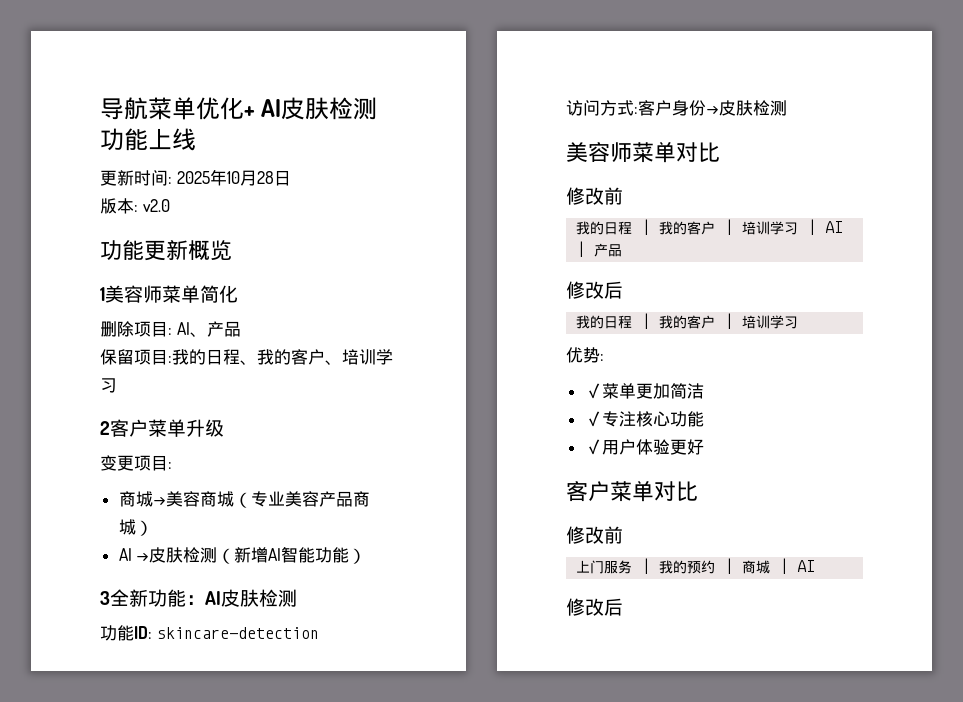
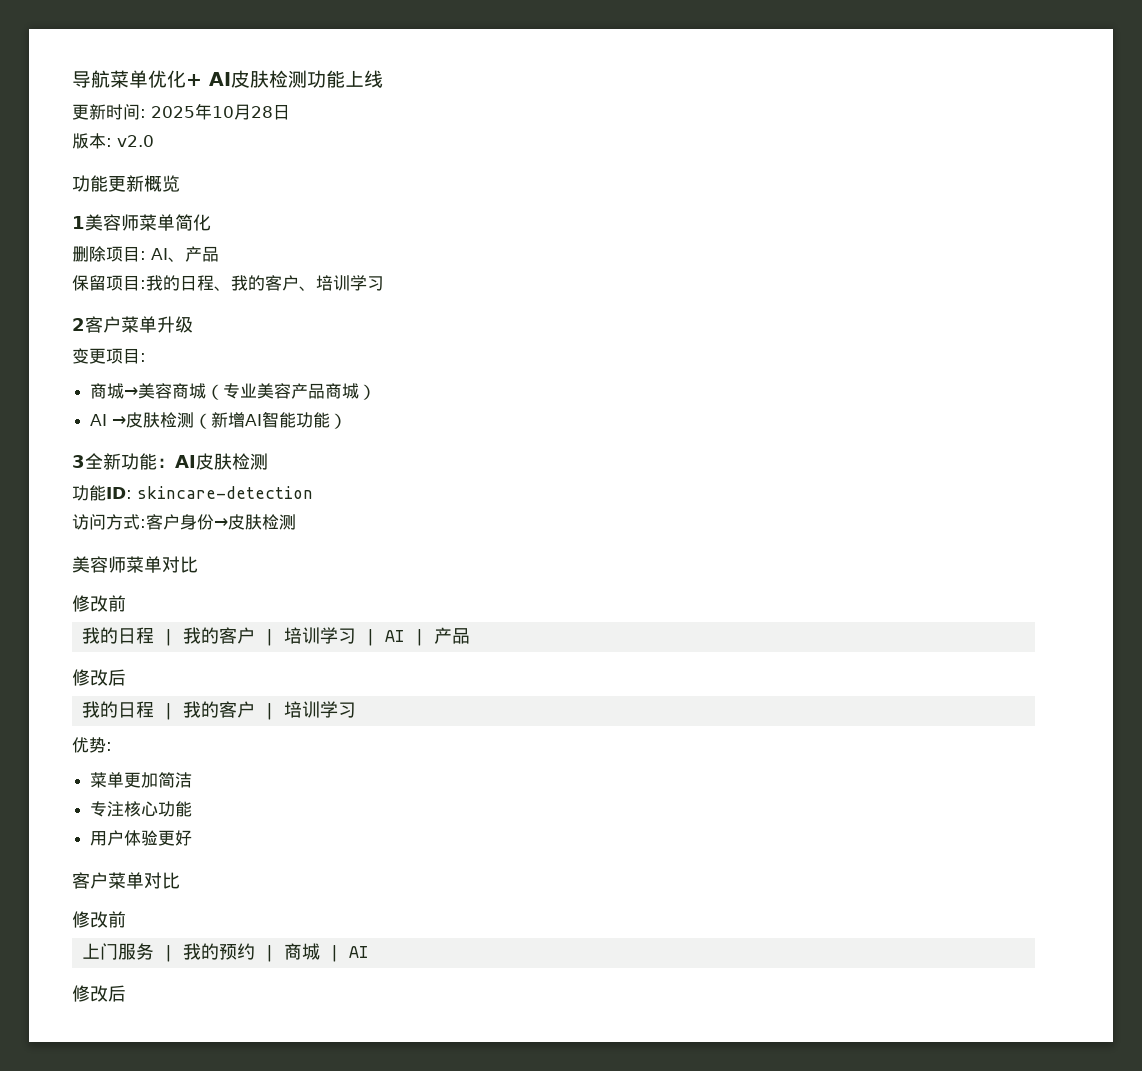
[584,383,602,399] ✓ -> (112, 746) none
[584,411,602,427] ✓ -> (193, 780) none
[584,439,602,455] ✓ -> (193, 809) none

